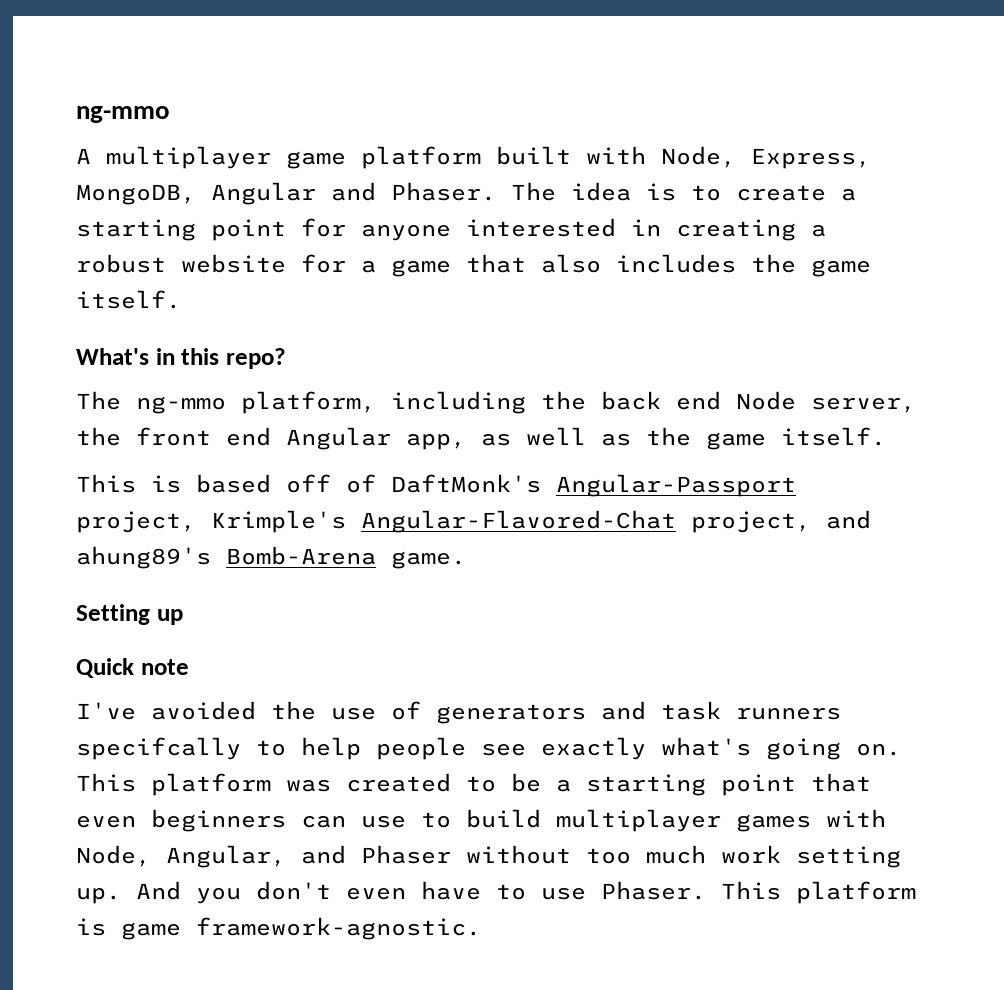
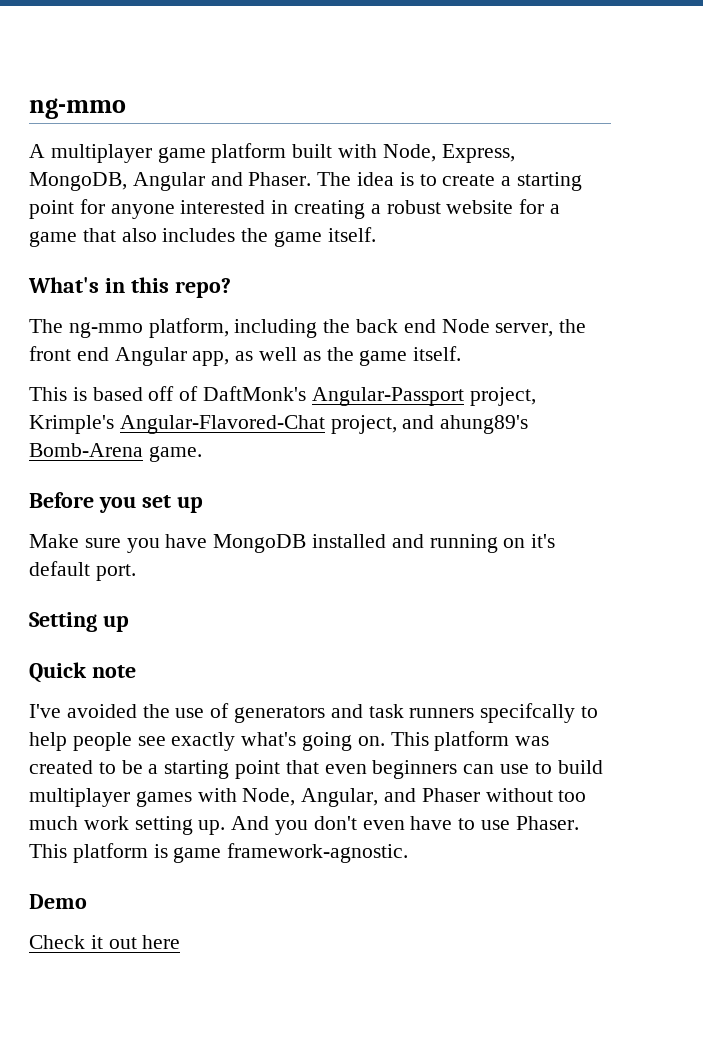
(466, 560) none -> [29,492,203,513] [29,534,556,553] [29,561,136,581] // Before you set up // Make sure you have MongoDB installed and running on it's default port.
(481, 928) none -> [29,894,87,909] [29,935,181,949] // Demo // Check it out here

